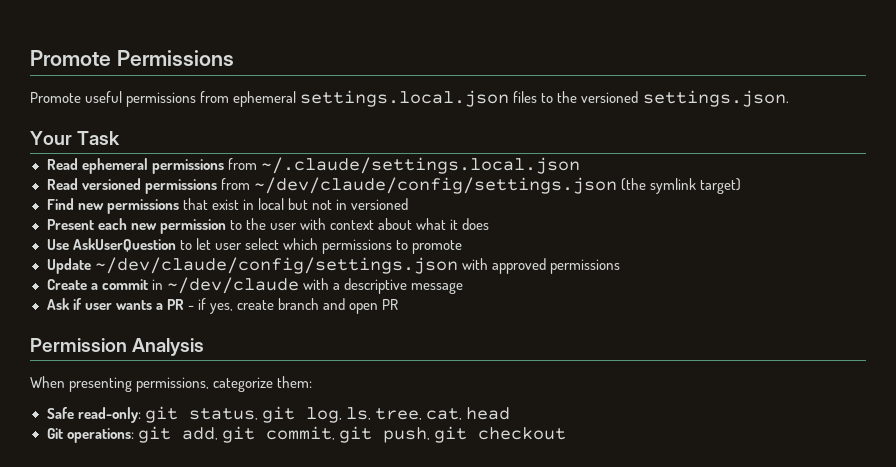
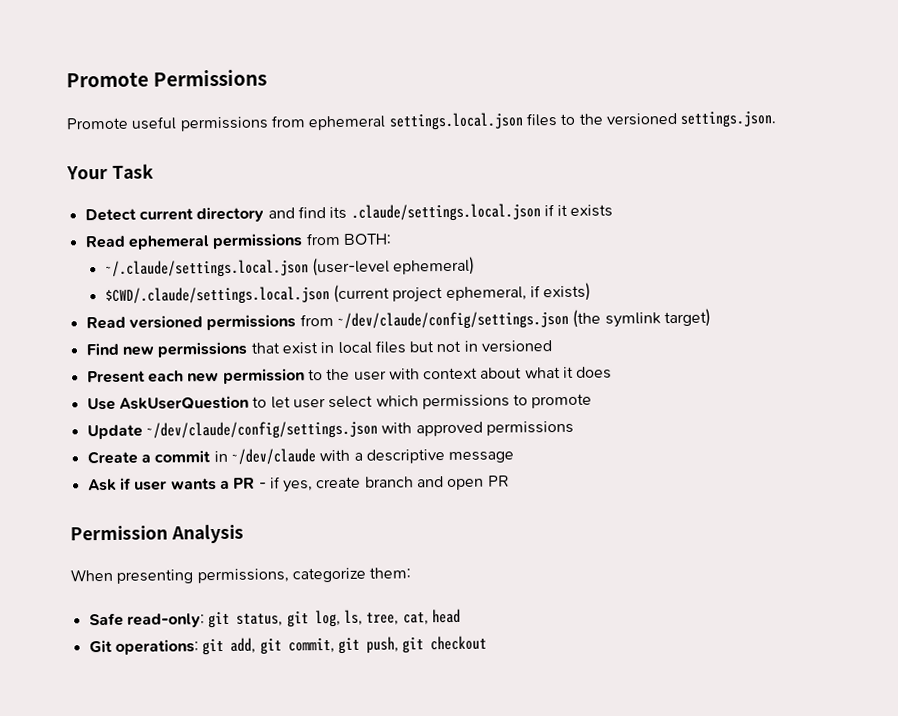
(121, 138) none -> [84,203,614,223] // Detect current directory and find its .claude/settings.local.json if it exists
(257, 164) none -> [342,233,392,245] BOTH: //
(580, 165) none -> [311,256,476,277] [104,282,592,306] (user-level ephemeral) // $CWD/.claude/settings.local.json (current project ephemeral, if exists)
(284, 204) none -> [374,340,406,354] files

